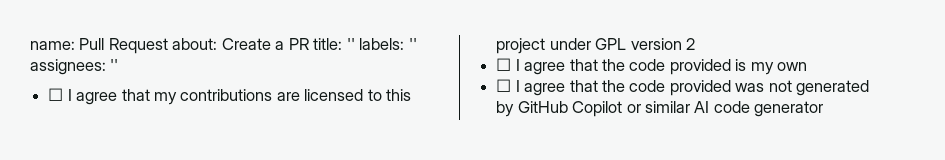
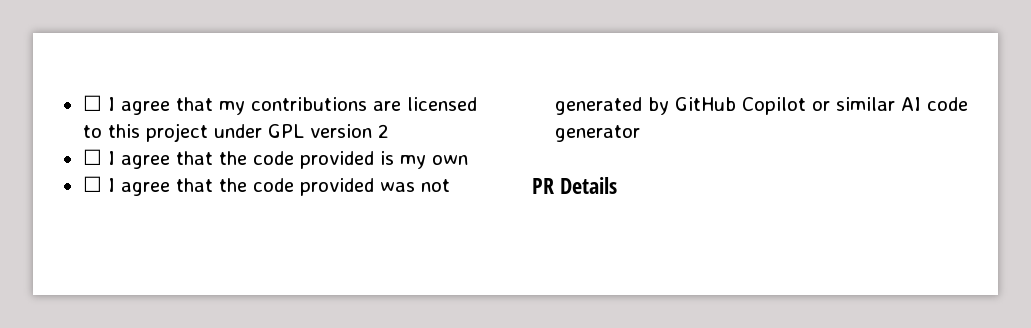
[30,38,417,54] [30,59,119,75] name: Pull Request about: Create a PR title: '' labels: '' assignees: '' // -> (82, 103) none
(824, 109) none -> [532,177,617,194] // PR Details

